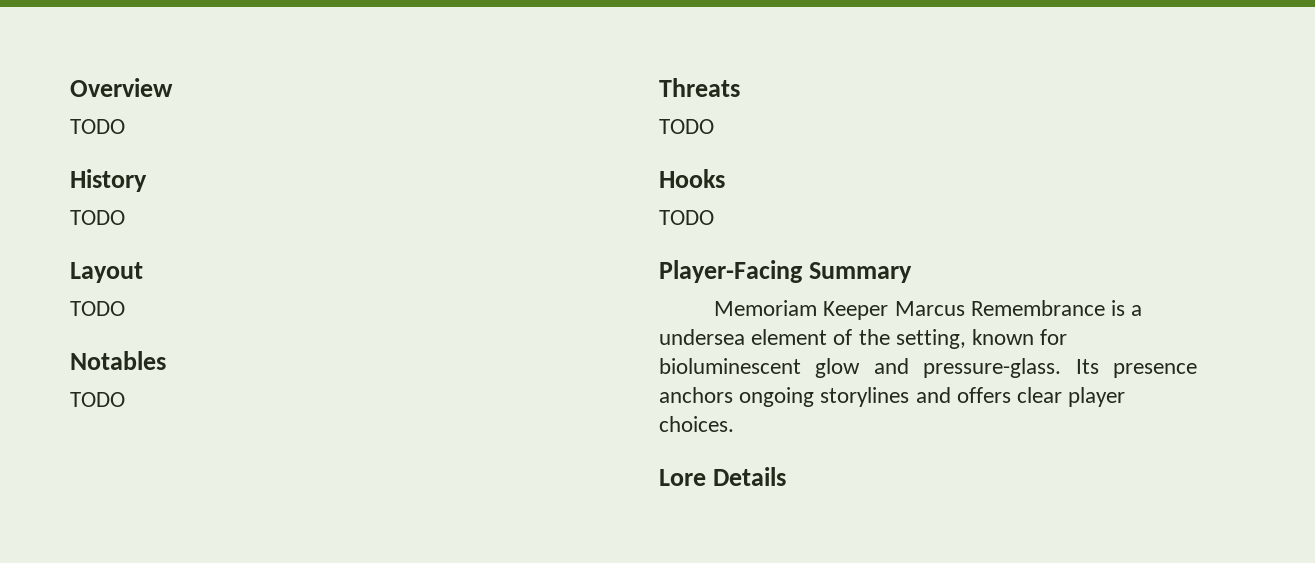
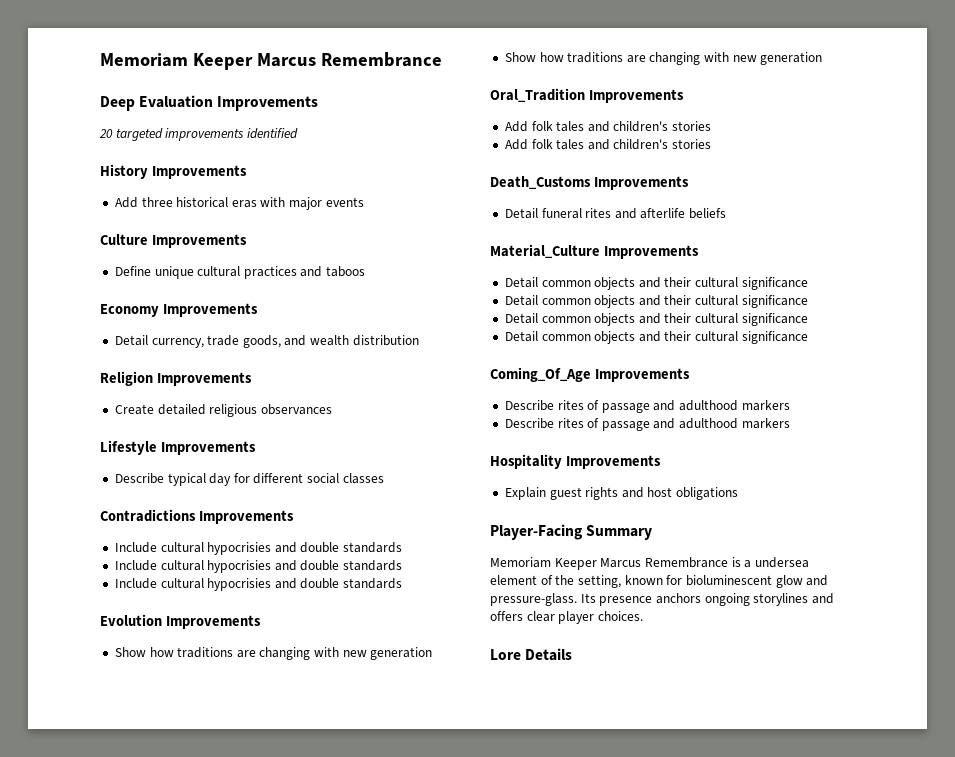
[70,78,173,97] [70,119,125,134] [70,169,147,192] [70,210,125,225] [70,262,143,283] [70,301,125,316] [70,351,166,370] [70,392,125,407] [659,78,740,97] [659,119,714,134] [659,169,725,188] [659,210,714,225] Overview // TODO // History // TODO // Layout // TODO // Notables // TODO // Threats // TODO // Hooks // TODO -> [100,52,442,70] [100,95,319,111] [99,128,298,141] [100,164,247,179] [114,197,364,210] [100,234,247,248] [114,266,366,279] [100,303,258,317] [114,335,419,348] [100,371,252,386] [114,404,332,417] [100,440,256,455] [114,473,384,486] [100,509,294,524] [114,542,403,555] [114,560,403,573] [114,578,403,591] [100,614,261,629] [114,647,433,660] [504,52,823,65] [490,88,684,103] [504,121,712,132] [504,139,712,150] [490,176,689,190] [504,208,727,219] [490,244,699,259] [504,277,808,290] [504,295,808,308] [504,313,808,326] [504,331,808,344] [490,367,690,382] [504,400,790,413] [504,418,790,431] [490,454,661,469] [504,487,739,500] Memoriam Keeper Marcus Remembrance // Deep Evaluation Improvements // 20 targeted improvements identified // History Improvements // Add three historical eras with major events // Culture Improvements // Define unique cultural practices and taboos // Economy Improvements // Detail currency, trade goods, and wealth distribution // Religion Improvements // Create detailed religious observances // Lifestyle Improvements // Describe typical day for different social classes // Contradictions Improvements // Include cultural hypocrisies and double standards // Include cultural hypocrisies and double standards // Include cultural hypocrisies and double standards // Evolution Improvements // Show how traditions are changing with new generation // Show how traditions are changing with new generation // Oral_Tradition Improvements // Add folk tales and children's stories // Add folk tales and children's stories // Death_Customs Improvements // Detail funeral rites and afterlife beliefs // Material_Culture Improvements // Detail common objects and their cultural significance // Detail common objects and their cultural significance // Detail common objects and their cultural significance // Detail common objects and their cultural significance // Coming_Of_Age Improvements // Describe rites of passage and adulthood markers // Describe rites of passage and adulthood markers // Hospitality Improvements // Explain guest rights and host obligations

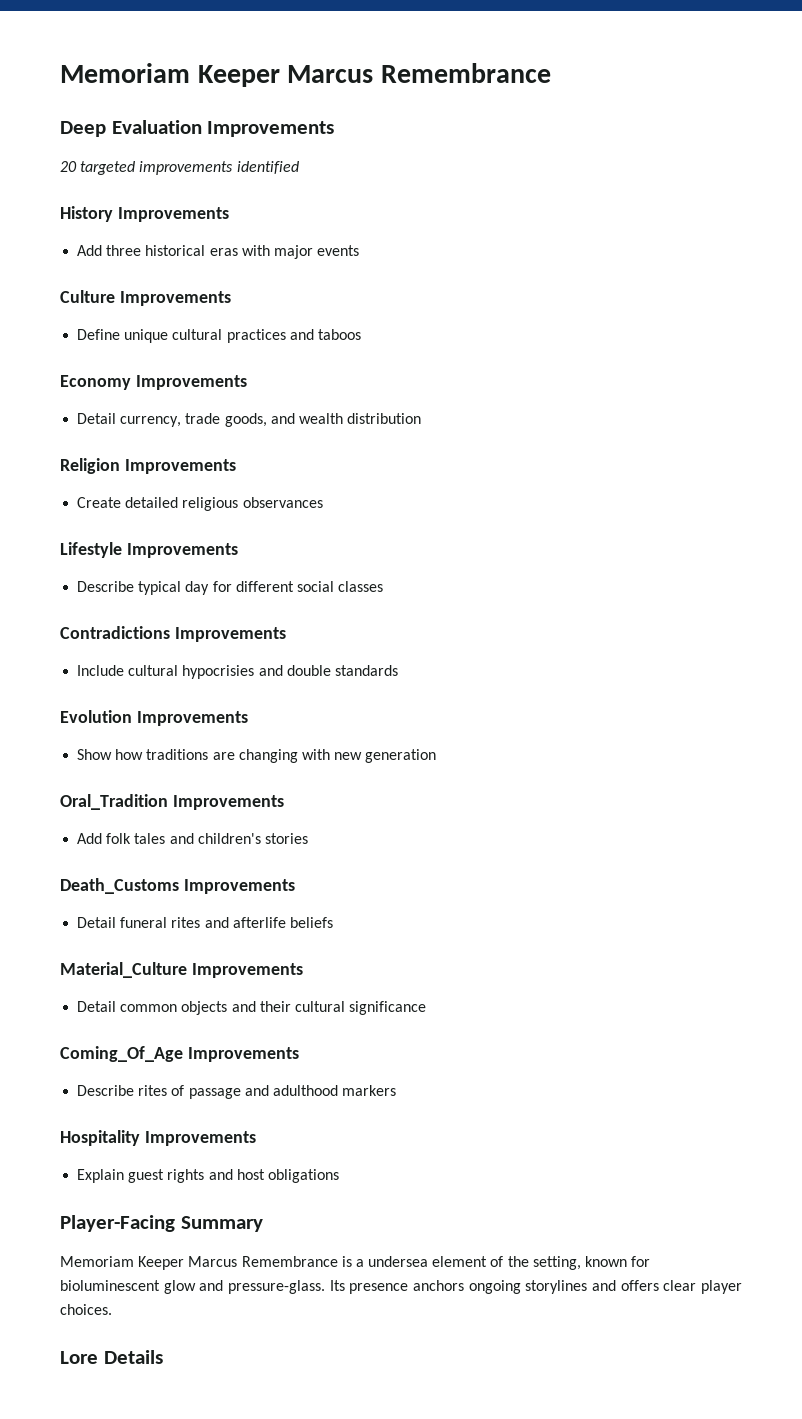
[114,560,403,573] [114,578,403,591] // Include cultural hypocrisies and double standards // Include cultural hypocrisies and double standards -> (398, 670) none
[504,52,823,65] // Show how traditions are changing with new generation -> (437, 756) none
[504,139,712,150] // Add folk tales and children's stories -> (308, 838) none
[504,295,808,308] [504,313,808,326] [504,331,808,344] // Detail common objects and their cultural significance // Detail common objects and their cultural significance // Detail common objects and their cultural significance -> (427, 1008) none
[504,418,790,431] // Describe rites of passage and adulthood markers -> (397, 1090) none

